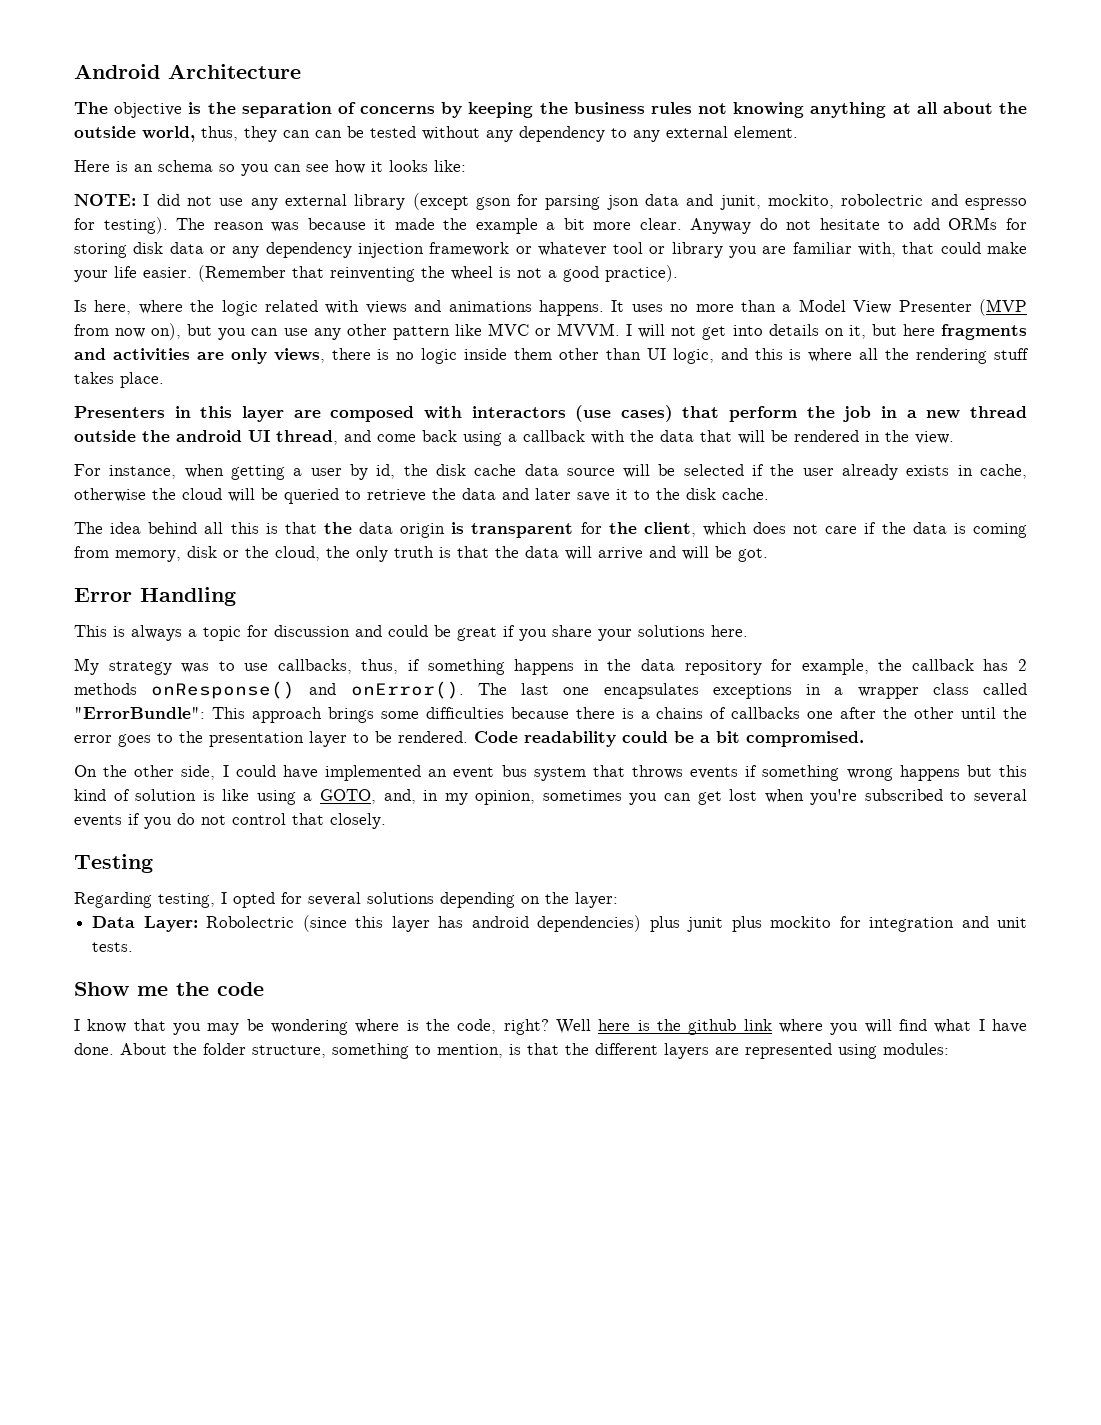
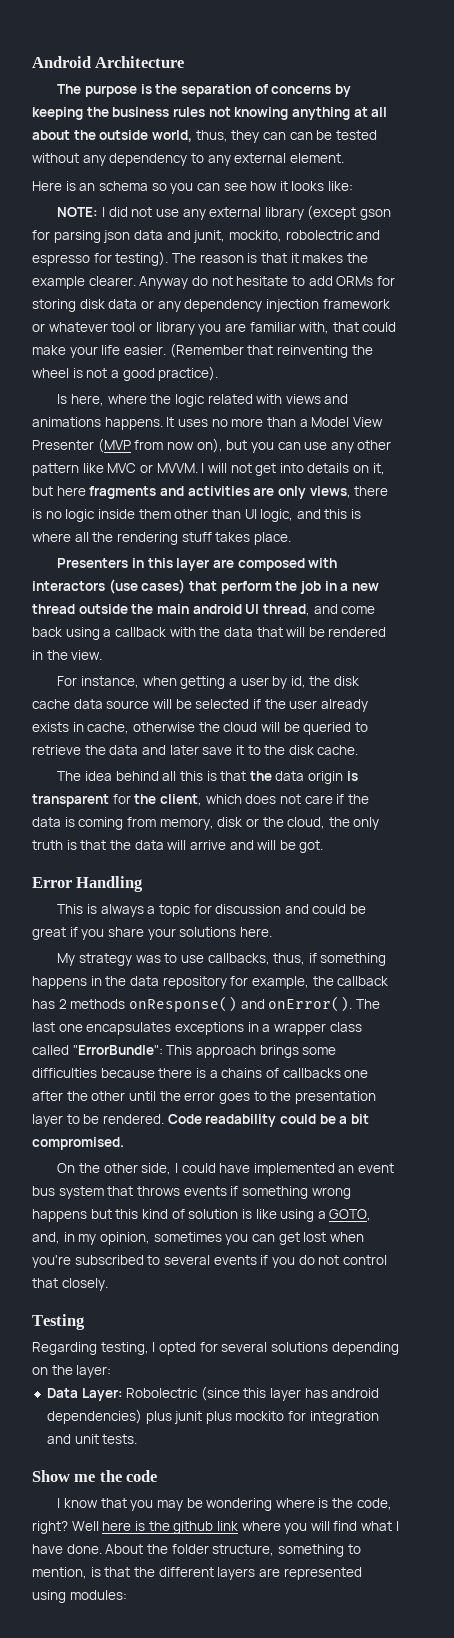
[114,102,183,118] objective -> [84,85,137,97] purpose
[271,218,682,234] was because it made the example a bit more clear. -> [247,253,368,263] [32,276,136,289] is that it makes the example clearer.
(170, 436) none -> [156,604,189,614] main

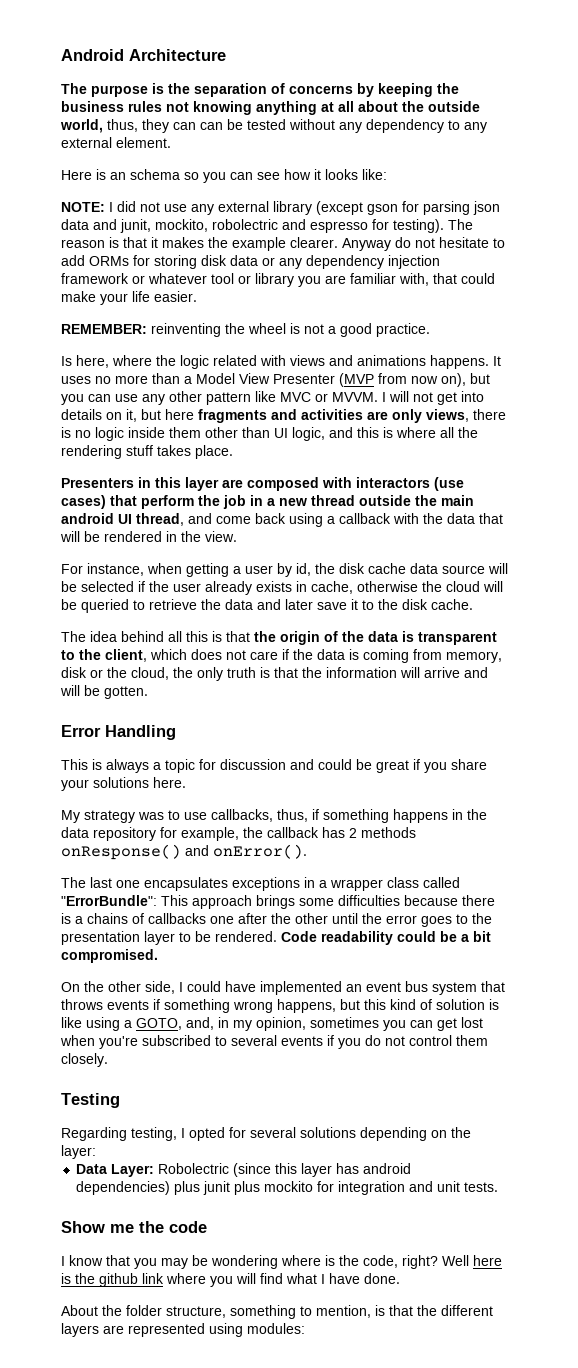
[169,343,274,358] (Remember that -> [61,324,147,334] // REMEMBER:
[158,366,219,381] practice). -> [376,323,430,337] practice.
[275,771,344,784] data origin -> [280,631,398,645] origin of the data
[112,794,131,804] for -> [61,650,75,660] to
[134,840,164,850] data -> [326,667,397,678] information
[299,840,324,853] got. -> [104,686,148,699] gotten.
(353, 1004) none -> (307, 851) //
[32,1209,87,1222] happens -> [277,999,336,1013] happens,
[32,1278,58,1288] that -> [456,1035,488,1046] them
(102, 1549) none -> (400, 1278) //

